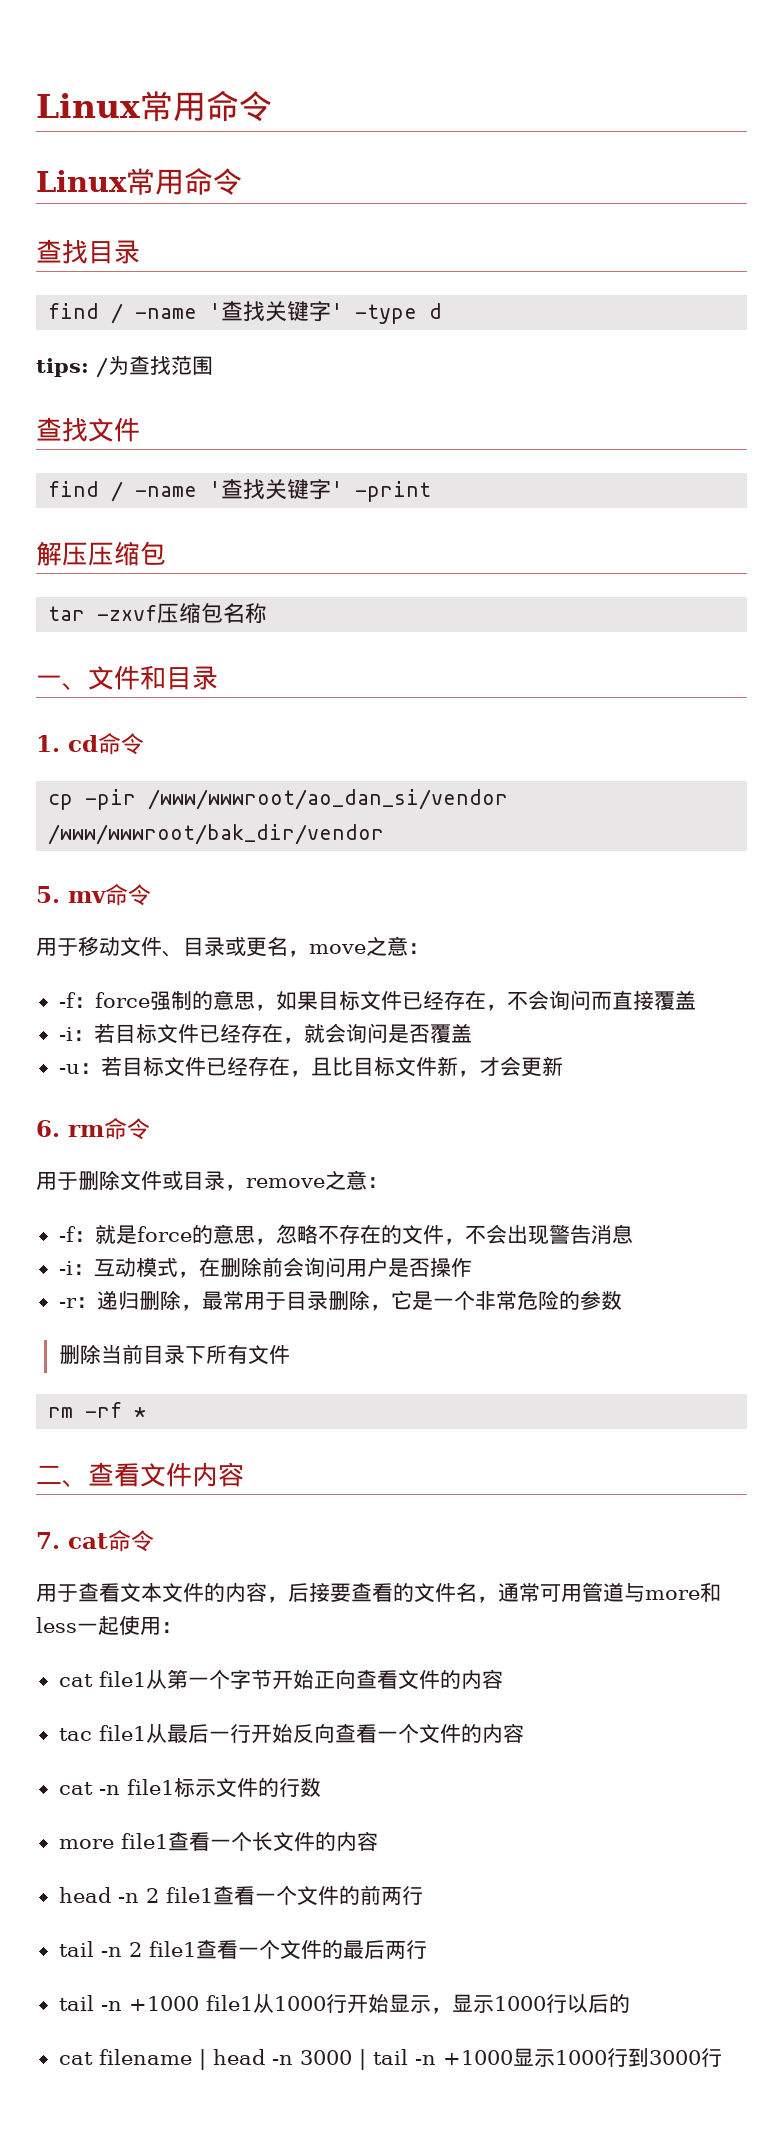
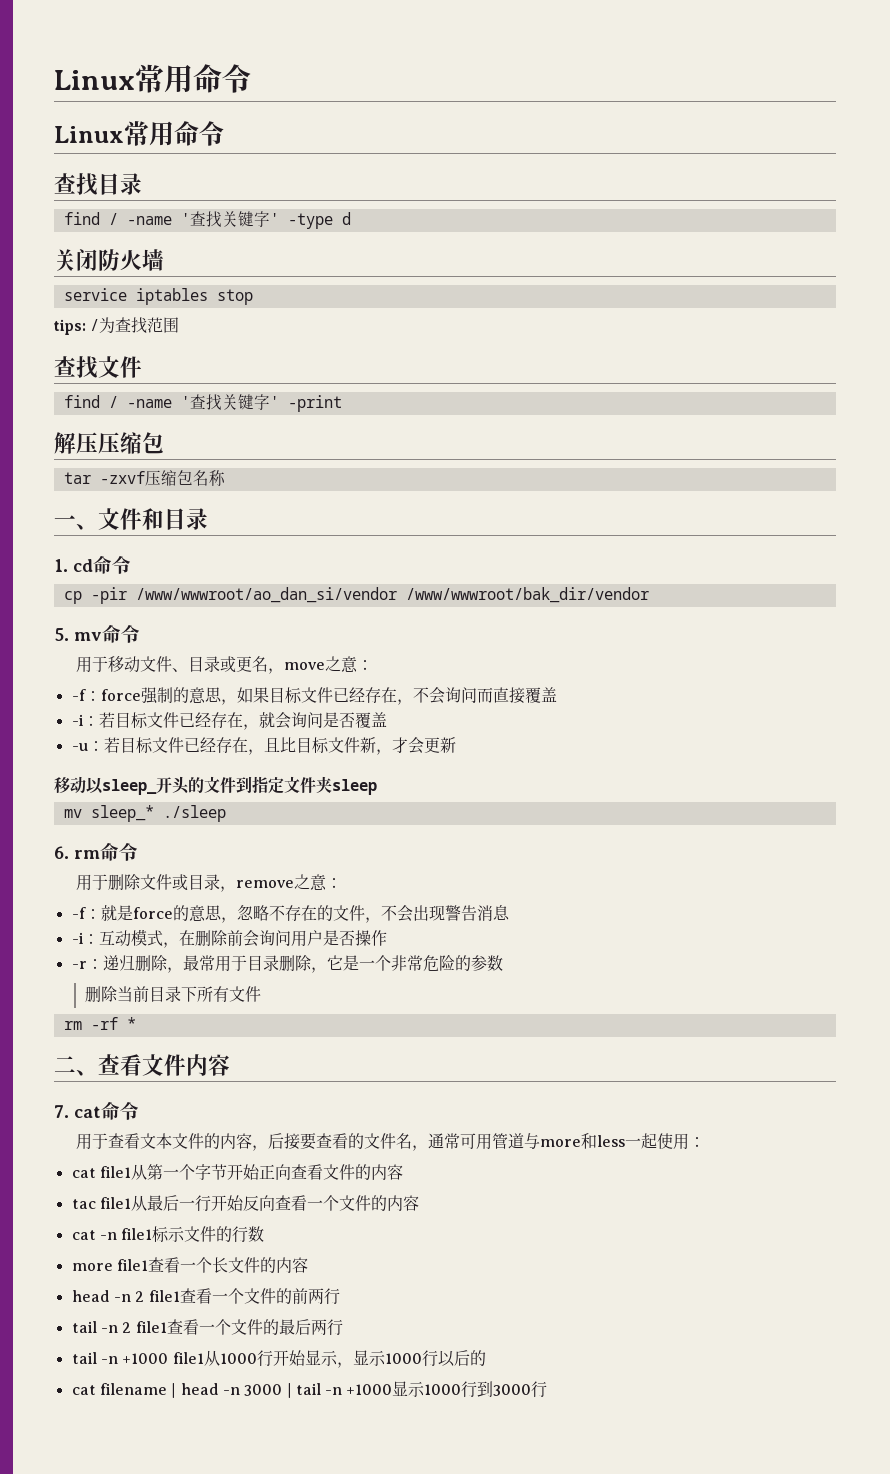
(443, 311) none -> [54,249,164,271] [63,288,253,305] // 关闭防火墙 // service iptables stop
(563, 1066) none -> [54,776,377,795] [63,805,226,822] // 移动以sleep_开头的文件到指定文件夹sleep // mv sleep_* ./sleep

